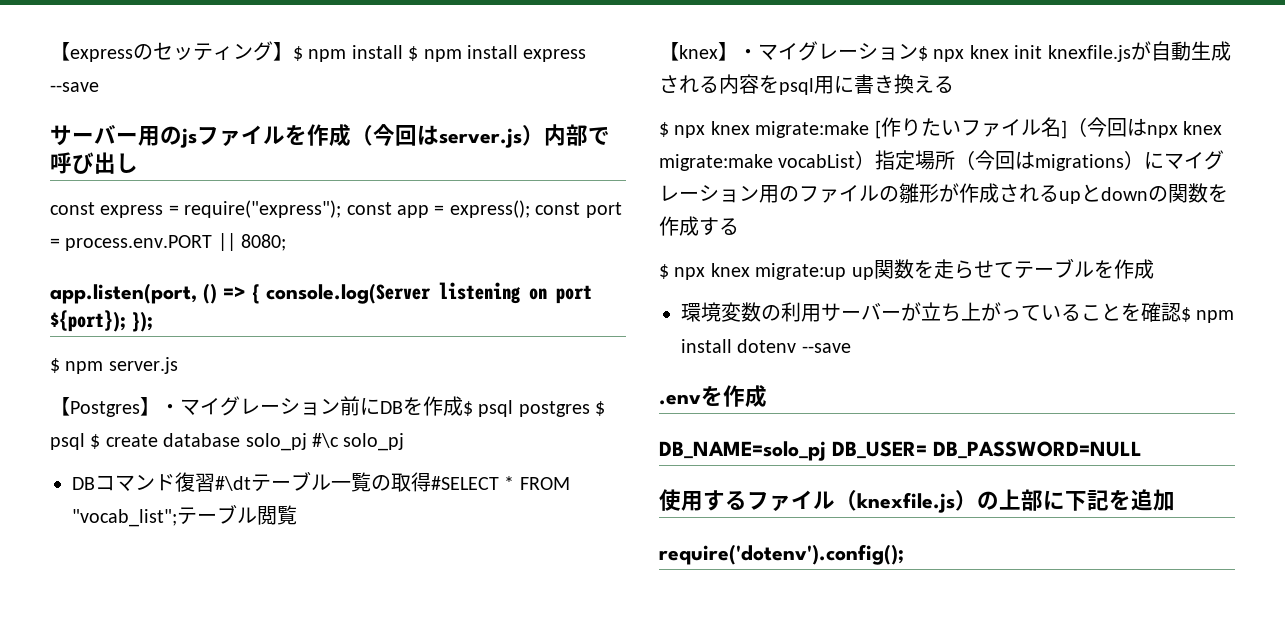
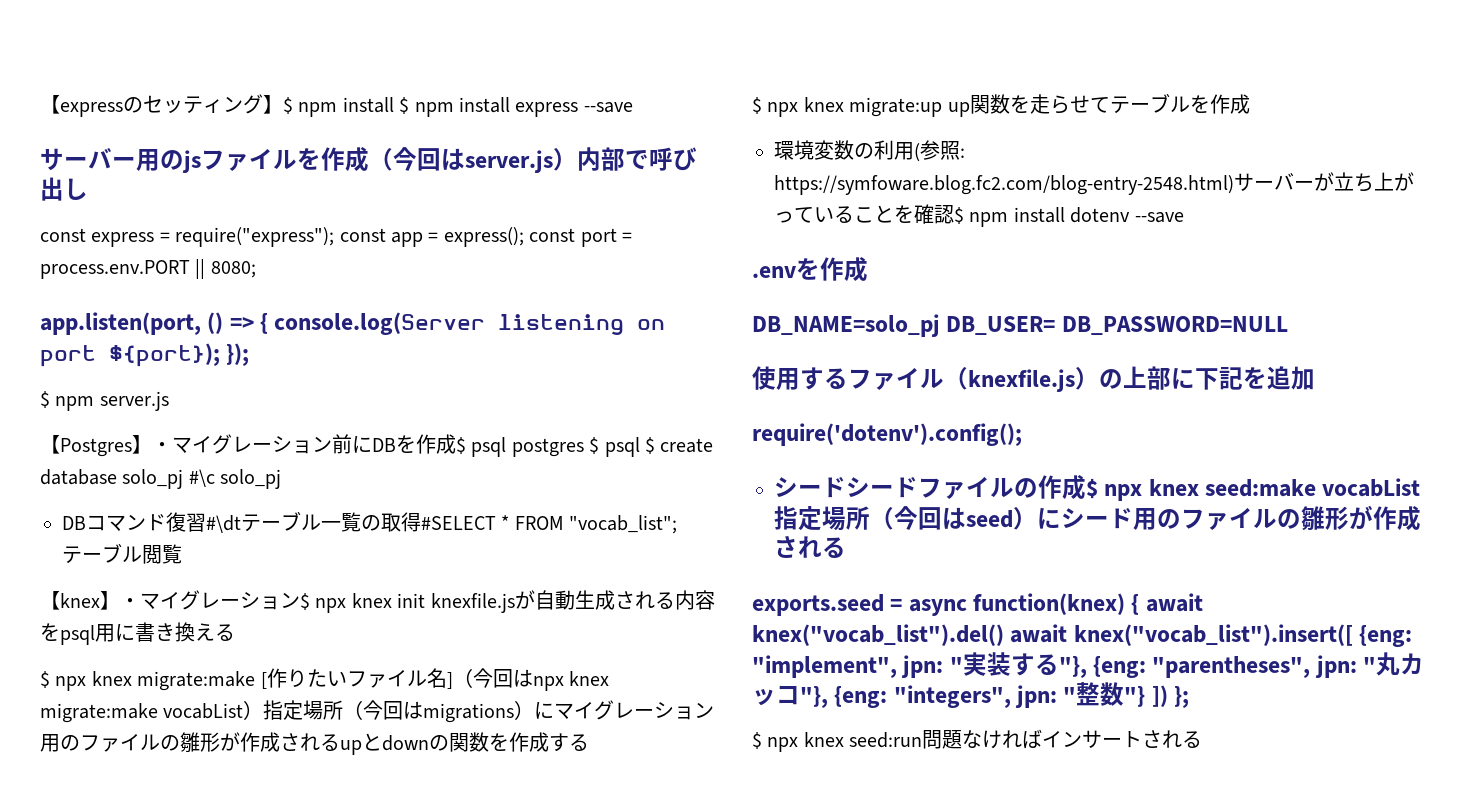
(821, 313) none -> [914,140,965,162] [774,175,1234,195] (参照: https://symfoware.blog.fc2.com/blog-entry-2548.html)
(904, 554) none -> [774,475,1421,501] [774,505,1421,531] [774,536,846,558] [752,593,1203,616] [752,624,1413,647] [752,652,1425,678] [752,682,1190,708] [752,729,1203,752] // シードシードファイルの作成$ npx knex seed:make vocabList指定場所（今回はseed）にシード用のファイルの雛形が作成される // exports.seed = async function(knex) { await knex("vocab_list").del() await knex("vocab_list").insert([ {eng: "implement", jpn: "実装する"}, {eng: "parentheses", jpn: "丸カッコ"}, {eng: "integers", jpn: "整数"} ]) }; // $ npx knex seed:run問題なければインサートされる

